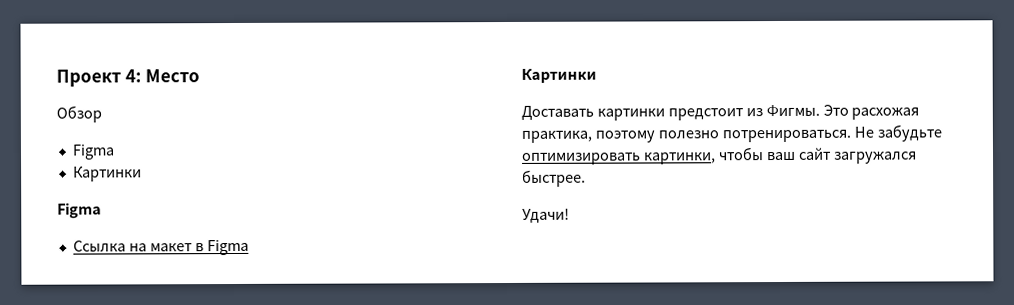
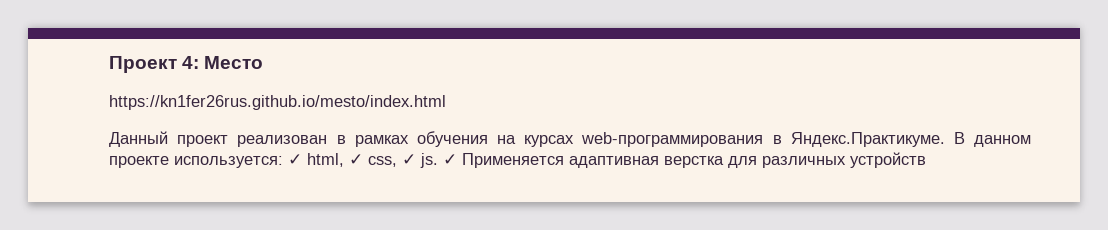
[56,105,102,123] [71,144,115,160] [72,166,142,182] [57,202,102,219] [72,239,249,256] [521,68,597,83] [521,104,920,121] [521,124,942,143] [522,147,917,165] [522,169,586,187] [522,207,570,223] Обзор // Figma // Картинки // Figma // Ссылка на макет в Figma // Картинки // Доставать картинки предстоит из Фигмы. Это расхожая практика, поэтому полезно потренироваться. Не забудьте оптимизировать картинки, чтобы ваш сайт загружался быстрее. // Удачи! -> [109,95,446,110] [109,131,1031,147] [109,152,926,168] https://kn1fer26rus.github.io/mesto/index.html // Данный проект реализован в рамках обучения на курсах web-программирования в Яндекс.Практикуме. В данном проекте используется: ✓ html, ✓ css, ✓ js. ✓ Применяется адаптивная верстка для различных устройств

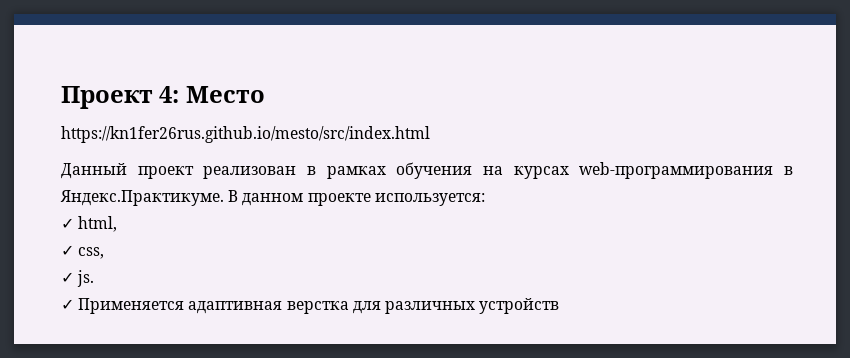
[109,95,446,110] https://kn1fer26rus.github.io/mesto/index.html -> [61,126,430,143] https://kn1fer26rus.github.io/mesto/src/index.html
(283, 162) none -> (485, 199) //
(344, 160) none -> (118, 224) //
(397, 161) none -> (105, 253) //
(438, 160) none -> (95, 278) //

